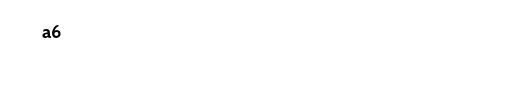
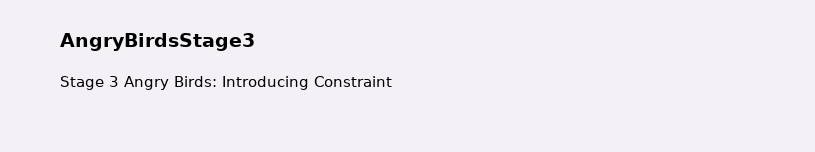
[42,25,61,38] a6 -> [60,33,255,51] [60,76,392,90] AngryBirdsStage3 // Stage 3 Angry Birds: Introducing Constraint

